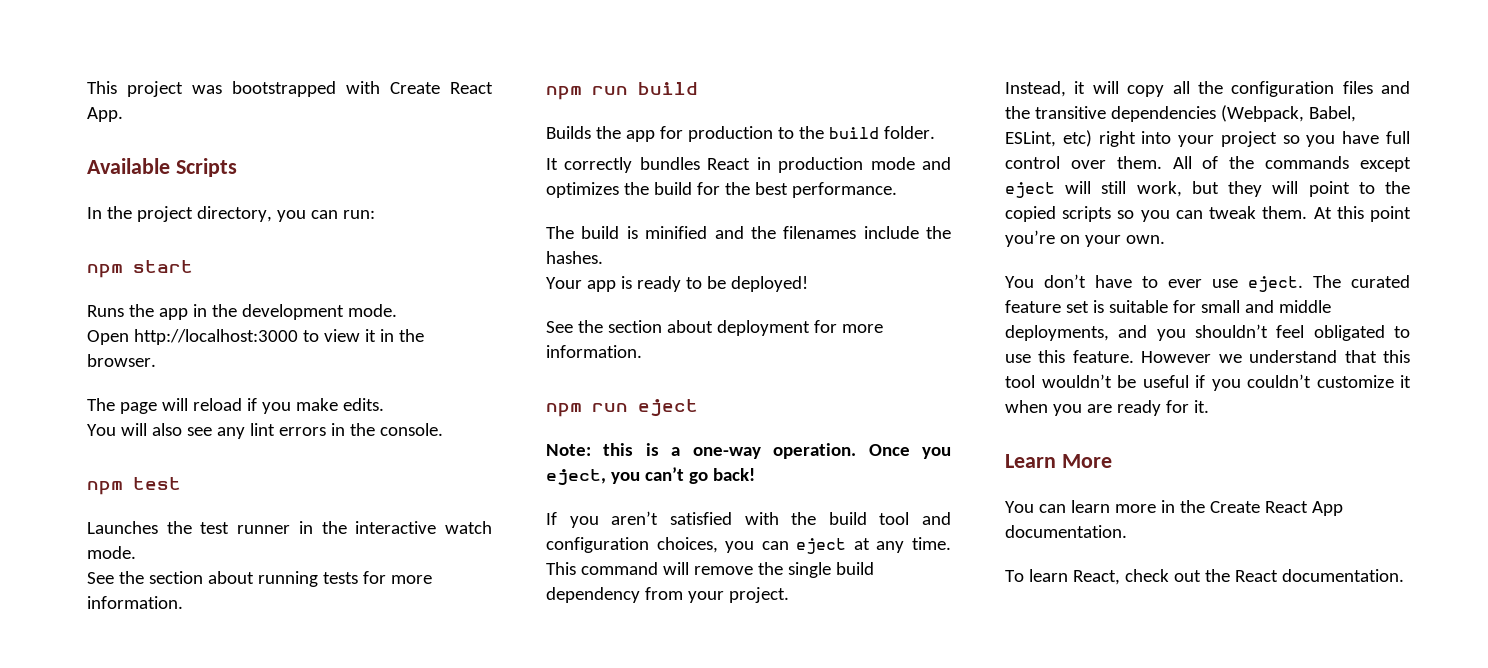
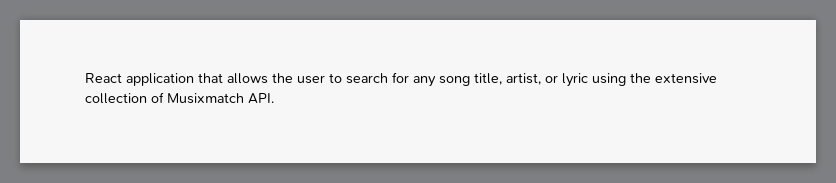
[87,81,493,97] [87,107,123,122] [87,158,237,177] [87,206,375,222] [87,260,193,278] [87,304,397,320] [87,329,424,345] [87,354,156,367] [87,398,384,414] [87,423,443,439] [87,477,181,495] [87,521,493,534] [87,546,136,559] [87,571,432,587] [87,596,183,609] [546,82,698,100] [546,126,935,142] [546,157,951,173] [546,182,897,198] [546,226,951,239] [546,251,603,264] [546,276,808,292] [546,320,883,336] [546,345,642,358] [546,399,698,417] [546,443,951,459] [546,467,755,485] [546,511,951,528] [546,537,951,554] [546,562,874,578] [546,587,789,603] [1005,81,1410,97] [1005,105,1356,122] [1005,130,1410,147] [1005,156,1411,172] [1005,181,1410,198] [1005,206,1411,222] [1005,230,1165,247] [1005,274,1410,292] [1005,300,1331,313] [1005,324,1410,341] [1005,350,1410,363] [1005,374,1411,391] [1005,400,1209,416] [1005,454,1112,468] [1005,500,1343,516] [1005,525,1127,538] [1005,569,1404,585] This project was bootstrapped with Create React App. // Available Scripts // In the project directory, you can run: // npm start // Runs the app in the development mode. // Open http://localhost:3000 to view it in the browser. // The page will reload if you make edits. // You will also see any lint errors in the console. // npm test // Launches the test runner in the interactive watch mode. // See the section about running tests for more information. // npm run build // Builds the app for production to the build folder. // It correctly bundles React in production mode and optimizes the build for the best performance. // The build is minified and the filenames include the hashes. // Your app is ready to be deployed! // See the section about deployment for more information. // npm run eject // Note: this is a one-way operation. Once you eject, you can’t go back! // If you aren’t satisfied with the build tool and configuration choices, you can eject at any time. This command will remove the single build dependency from your project. // Instead, it will copy all the configuration files and the transitive dependencies (Webpack, Babel, ESLint, etc) right into your project so you have full control over them. All of the commands except eject will still work, but they will point to the copied scripts so you can tweak them. At this point you’re on your own. // You don’t have to ever use eject. The curated feature set is suitable for small and middle deployments, and you shouldn’t feel obligated to use this feature. However we understand that this tool wouldn’t be useful if you couldn’t customize it when you are ready for it. // Learn More // You can learn more in the Create React App documentation. // To learn React, check out the React documentation. -> [85,72,717,87] [85,92,274,104] React application that allows the user to search for any song title, artist, or lyric using the extensive collection of Musixmatch API.

